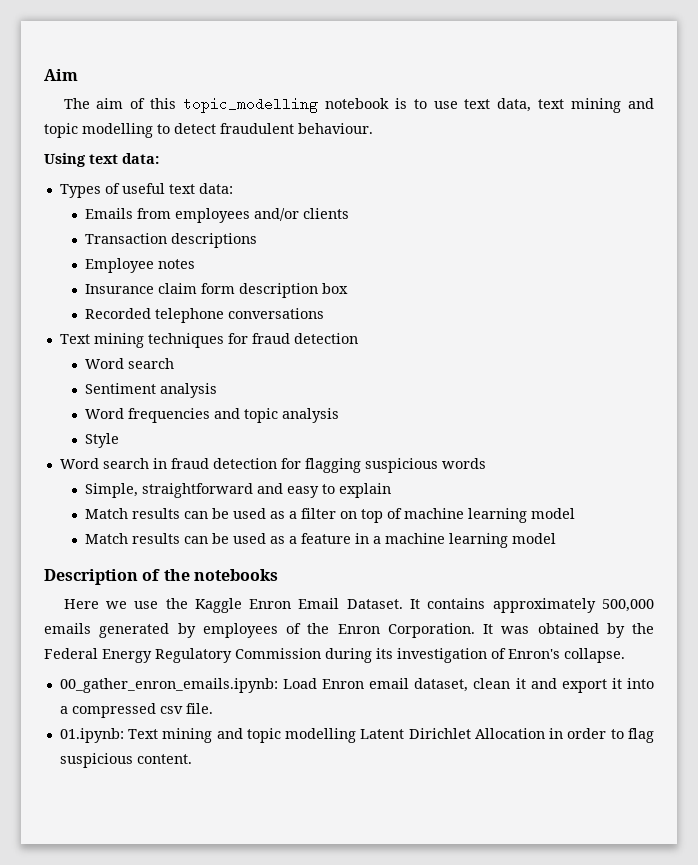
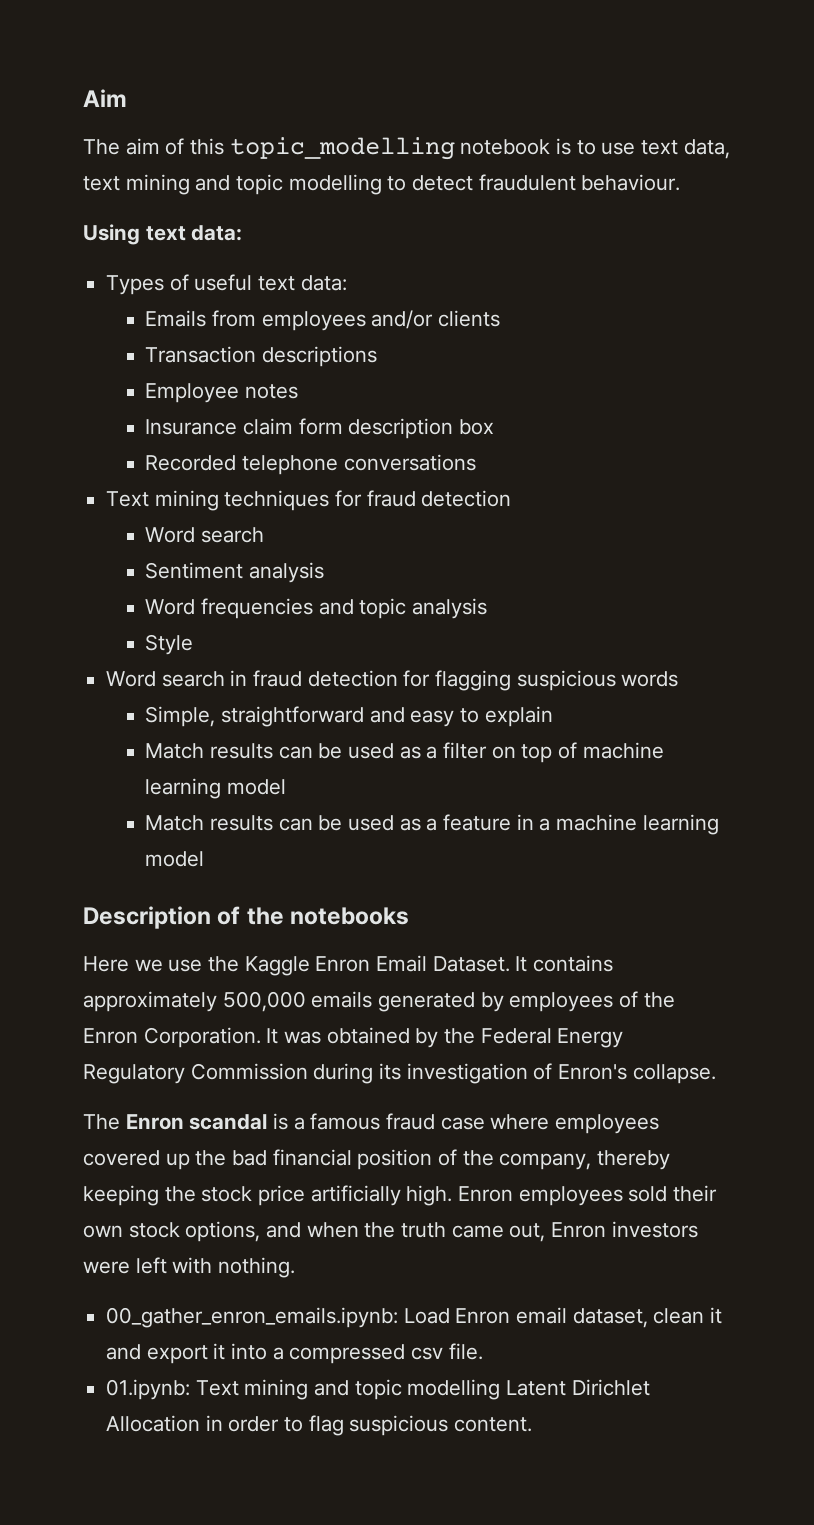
(625, 655) none -> [83,1113,660,1134] [83,1149,671,1170] [83,1185,718,1206] [83,1221,698,1242] [83,1257,296,1278] // The Enron scandal is a famous fraud case where employees covered up the bad financial position of the company, thereby keeping the stock price artificially high. Enron employees sold their own stock options, and when the truth came out, Enron investors were left with nothing.

